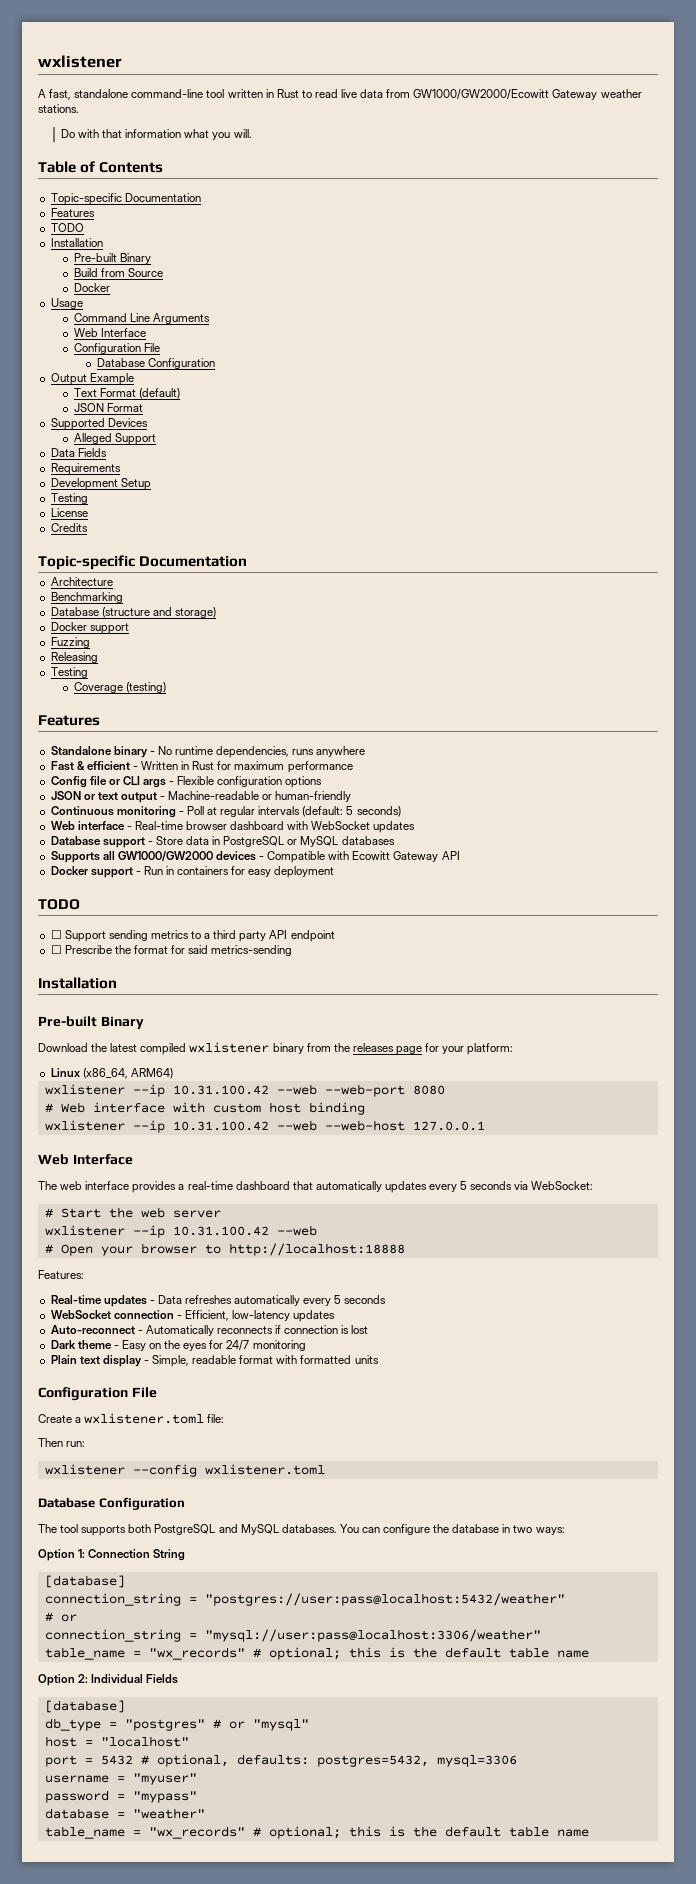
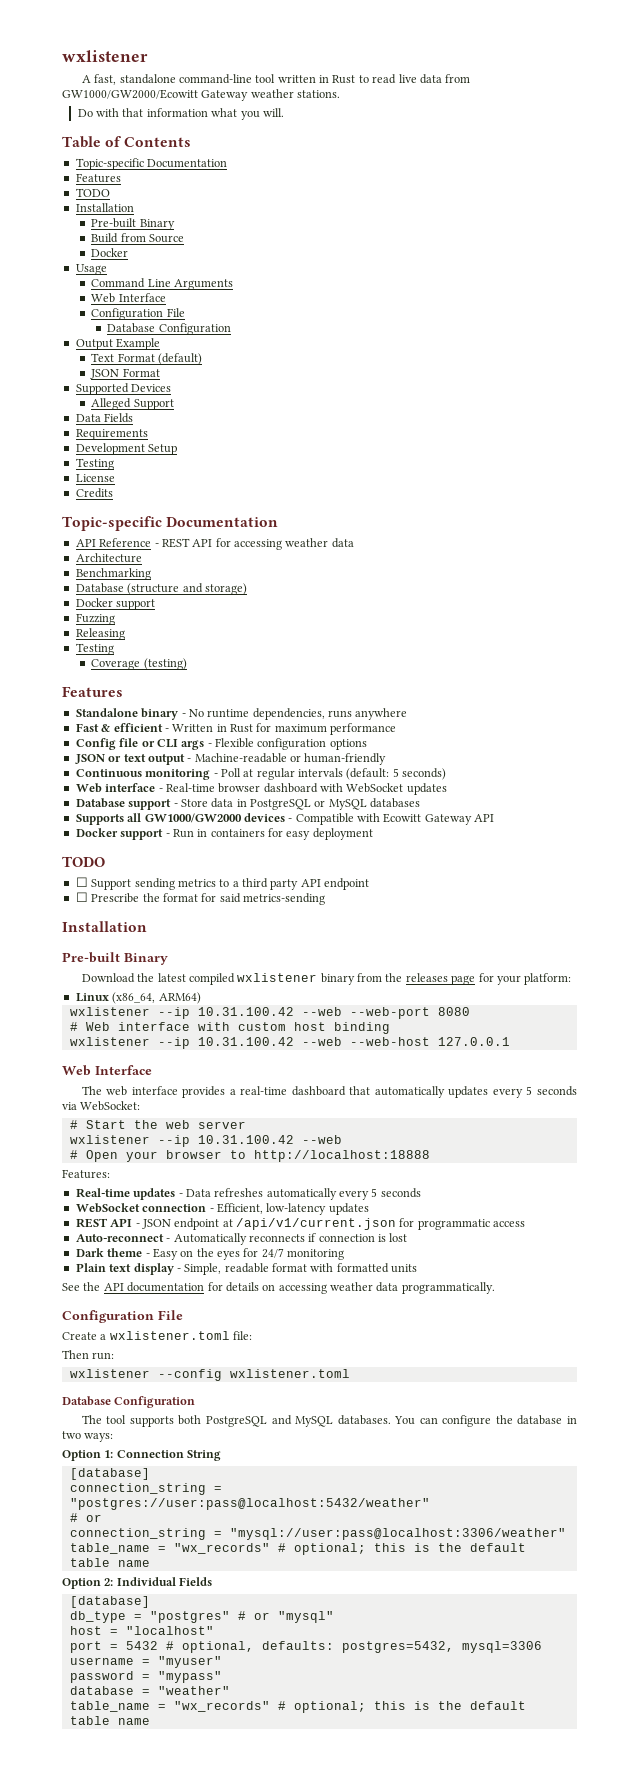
(248, 561) none -> [75,538,354,550] // API Reference - REST API for accessing weather data
(336, 1316) none -> [75,1218,526,1230] // REST API - JSON endpoint at /api/v1/current.json for programmatic access
(379, 1359) none -> [62,1282,495,1294] // See the API documentation for details on accessing weather data programmatically.

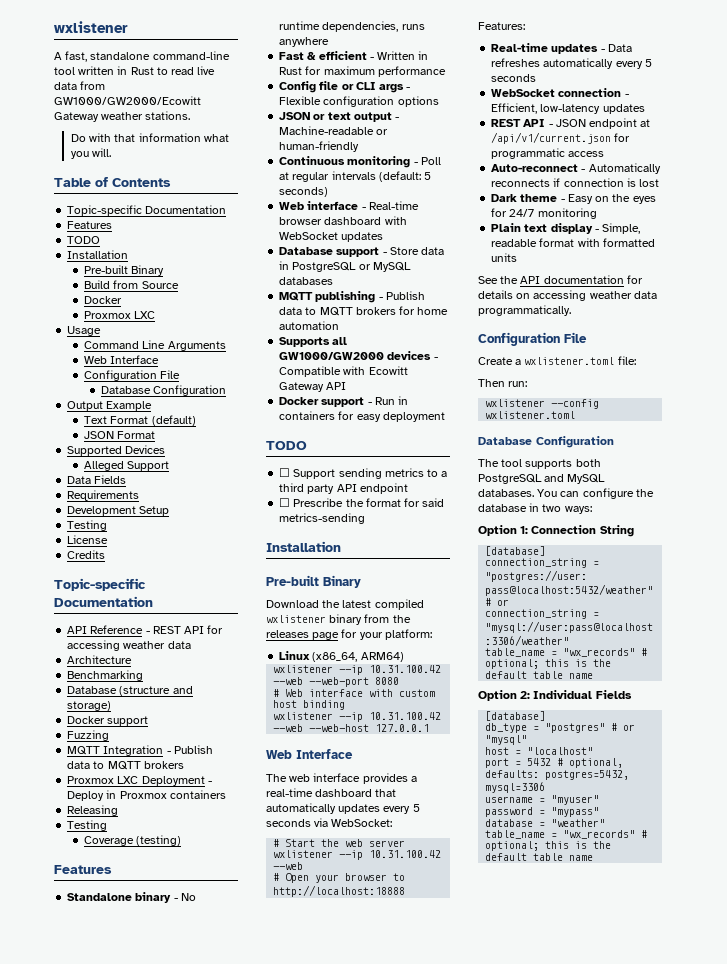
(129, 252) none -> [84,311,156,319] // Proxmox LXC
(115, 619) none -> [67,745,213,756] [67,761,184,770] [67,776,212,786] [67,790,226,801] // MQTT Integration - Publish data to MQTT brokers // Proxmox LXC Deployment - Deploy in Proxmox containers
(421, 803) none -> [279,291,425,303] [279,306,449,316] [279,321,340,330] // MQTT publishing - Publish data to MQTT brokers for home automation

